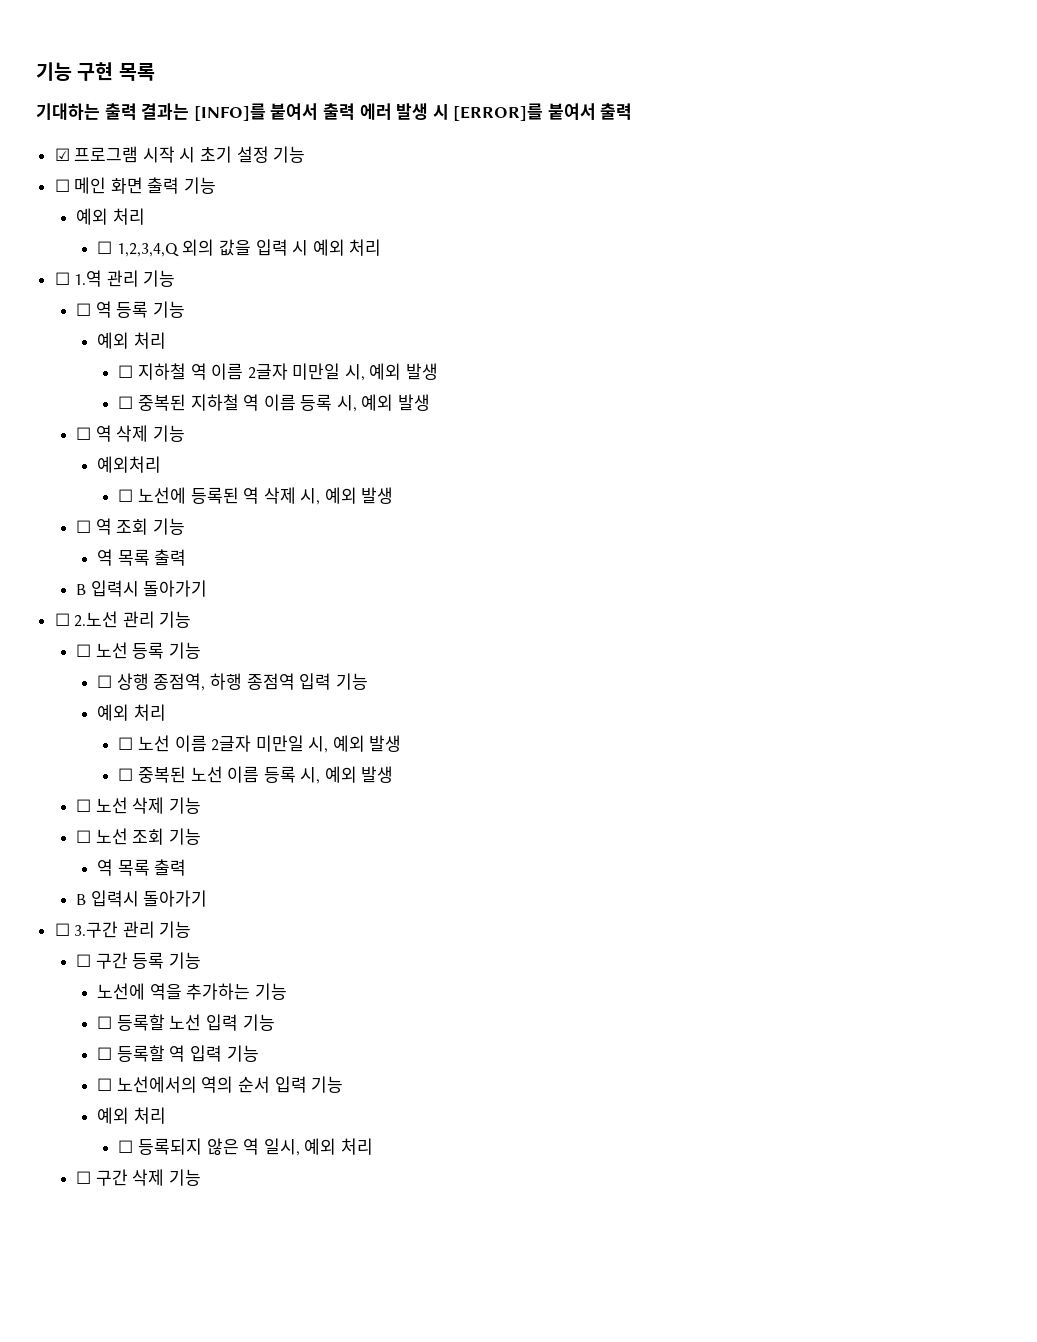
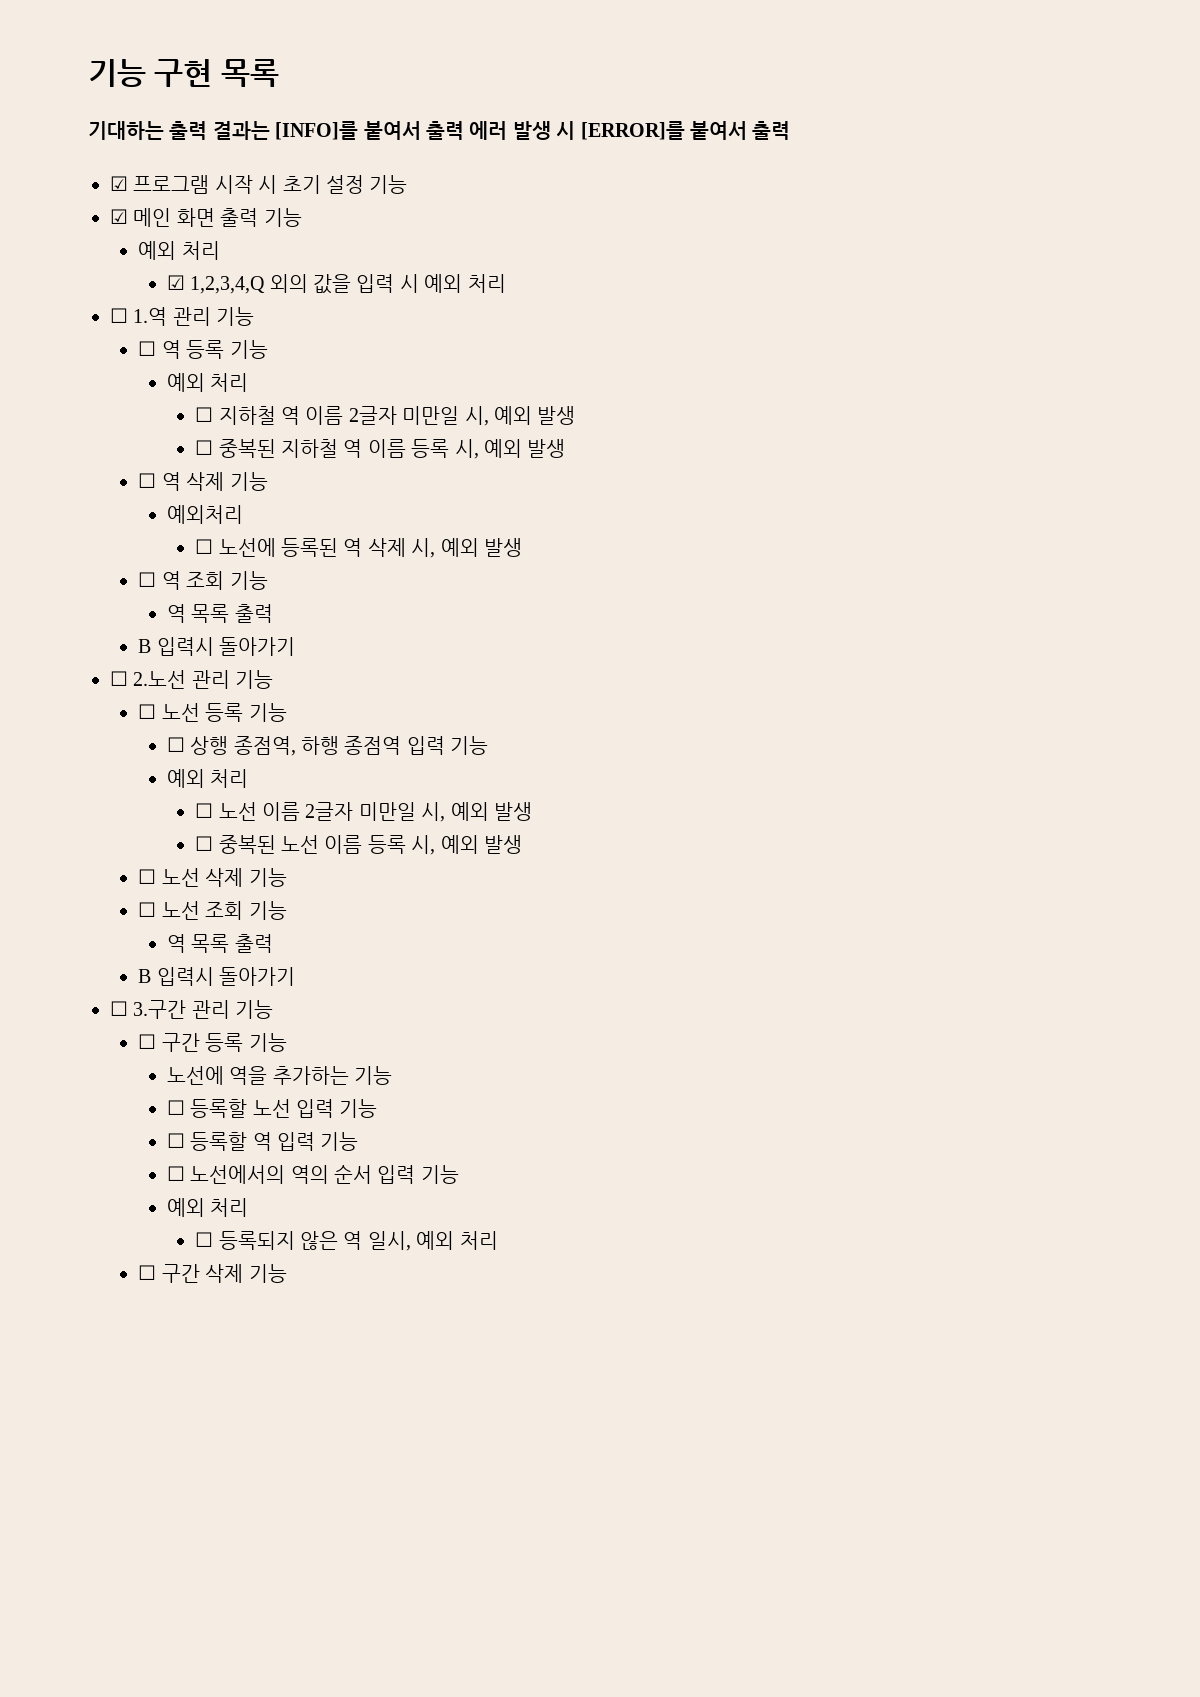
[54,179,70,192] ☐ -> [110,209,128,224] ☑
[97,241,113,254] ☐ -> [166,275,185,290] ☑

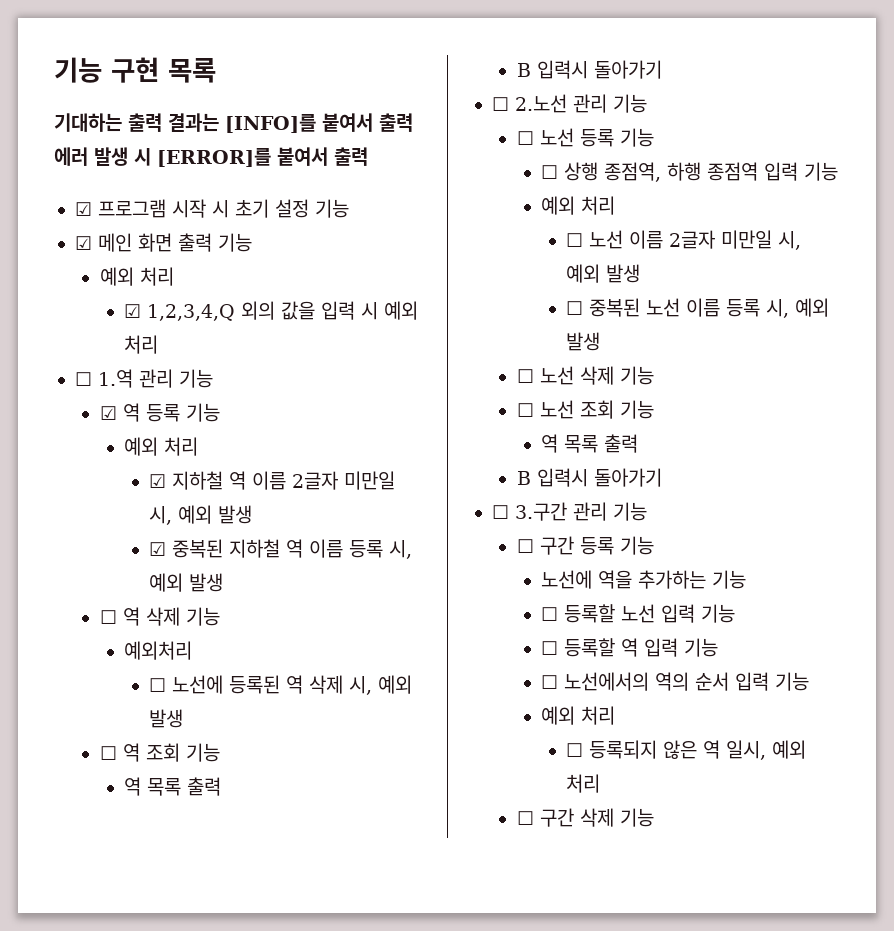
[138,341,157,356] ☐ -> [99,406,117,420] ☑
[195,407,214,422] ☐ -> [148,474,166,488] ☑
[195,440,214,455] ☐ -> [148,542,166,556] ☑

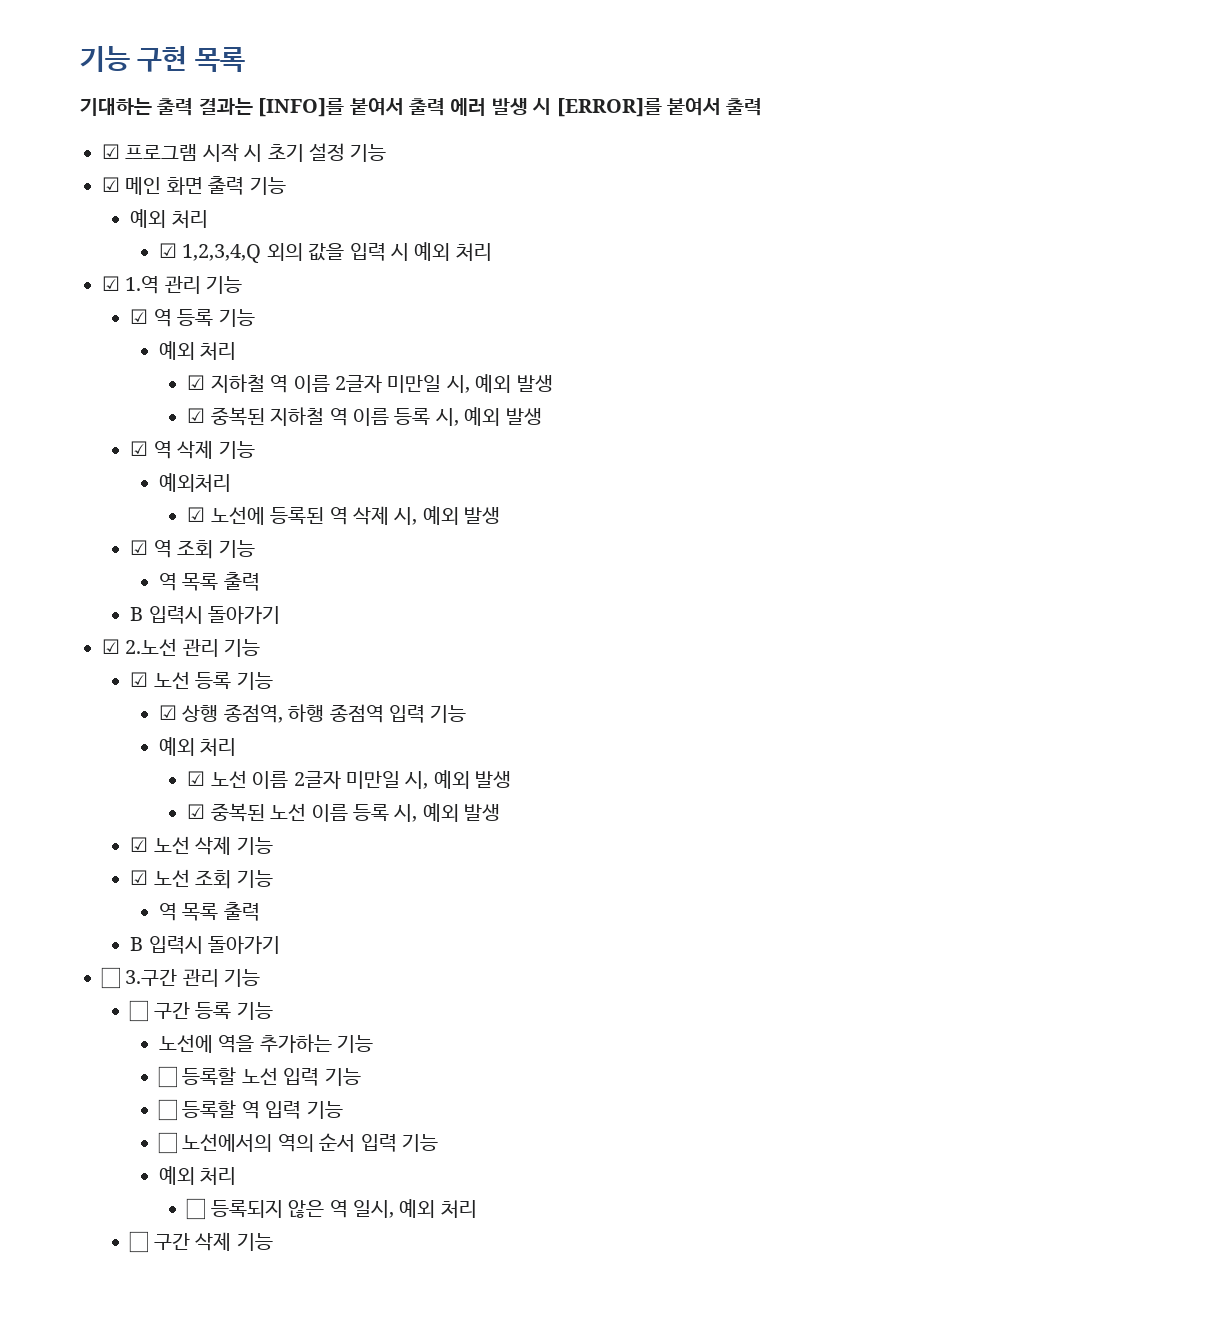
[74,372,92,386] ☐ -> [102,276,120,291] ☑
[99,610,117,624] ☐ -> [130,441,149,456] ☑
[148,678,166,692] ☐ -> [187,507,206,522] ☑
[99,746,117,760] ☐ -> [130,540,149,555] ☑
[491,97,509,111] ☐ -> [102,639,120,654] ☑
[516,131,534,145] ☐ -> [130,672,149,687] ☑
[541,165,559,179] ☐ -> [158,705,177,720] ☑
[565,233,583,247] ☐ -> [187,771,206,786] ☑
[565,301,583,315] ☐ -> [187,804,206,819] ☑
[516,369,534,383] ☐ -> [130,837,149,852] ☑
[516,403,534,417] ☐ -> [130,870,149,885] ☑

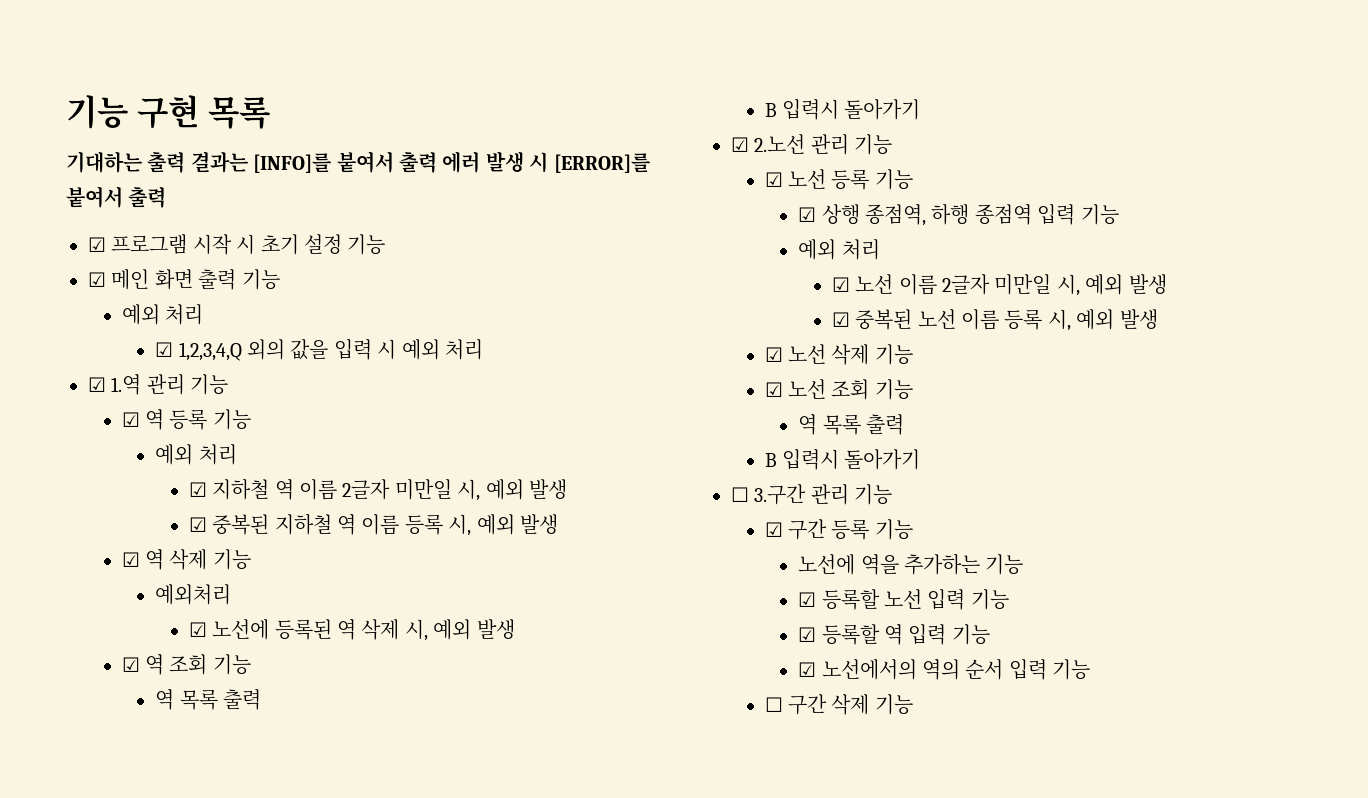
[129,1000,149,1022] ☐ -> [764,522,783,537] ☑
[157,1066,177,1088] ☐ -> [798,592,817,607] ☑
[157,1099,177,1121] ☐ -> [798,627,817,642] ☑
[157,1132,177,1154] ☐ -> [798,662,817,677] ☑
[158,1166,237,1185] [186,1198,477,1220] // 예외 처리 // ☐ 등록되지 않은 역 일시, 예외 처리 -> (1091, 669) none

